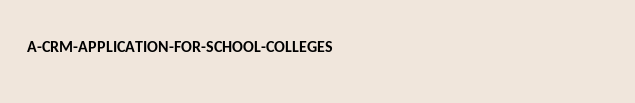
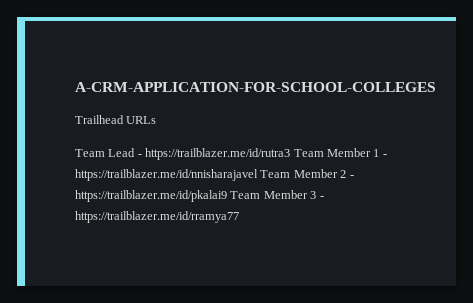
(333, 46) none -> [75,115,157,124] [75,148,387,160] [75,169,354,181] [75,190,324,202] [75,211,239,223] // Trailhead URLs // Team Lead - https://trailblazer.me/id/rutra3 Team Member 1 - https://trailblazer.me/id/nnisharajavel Team Member 2 - https://trailblazer.me/id/pkalai9 Team Member 3 - https://trailblazer.me/id/rramya77

